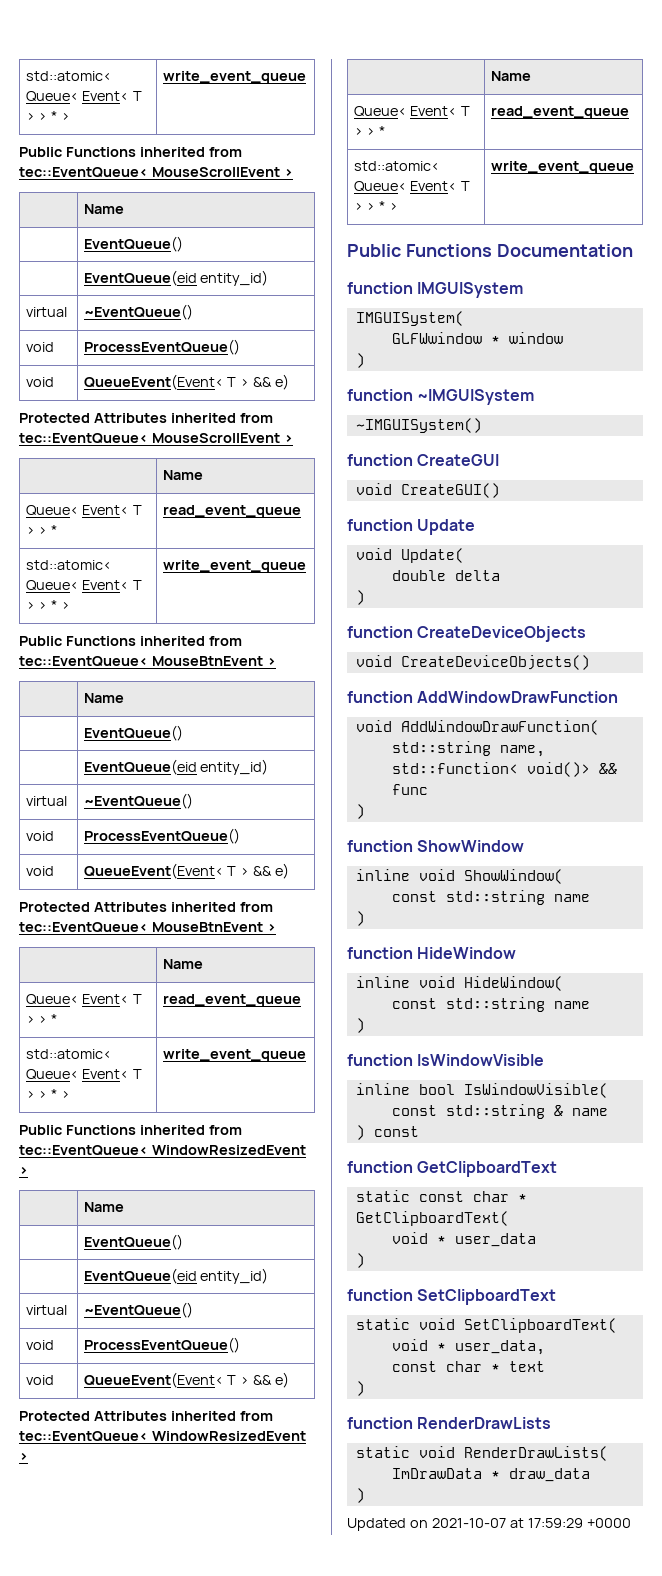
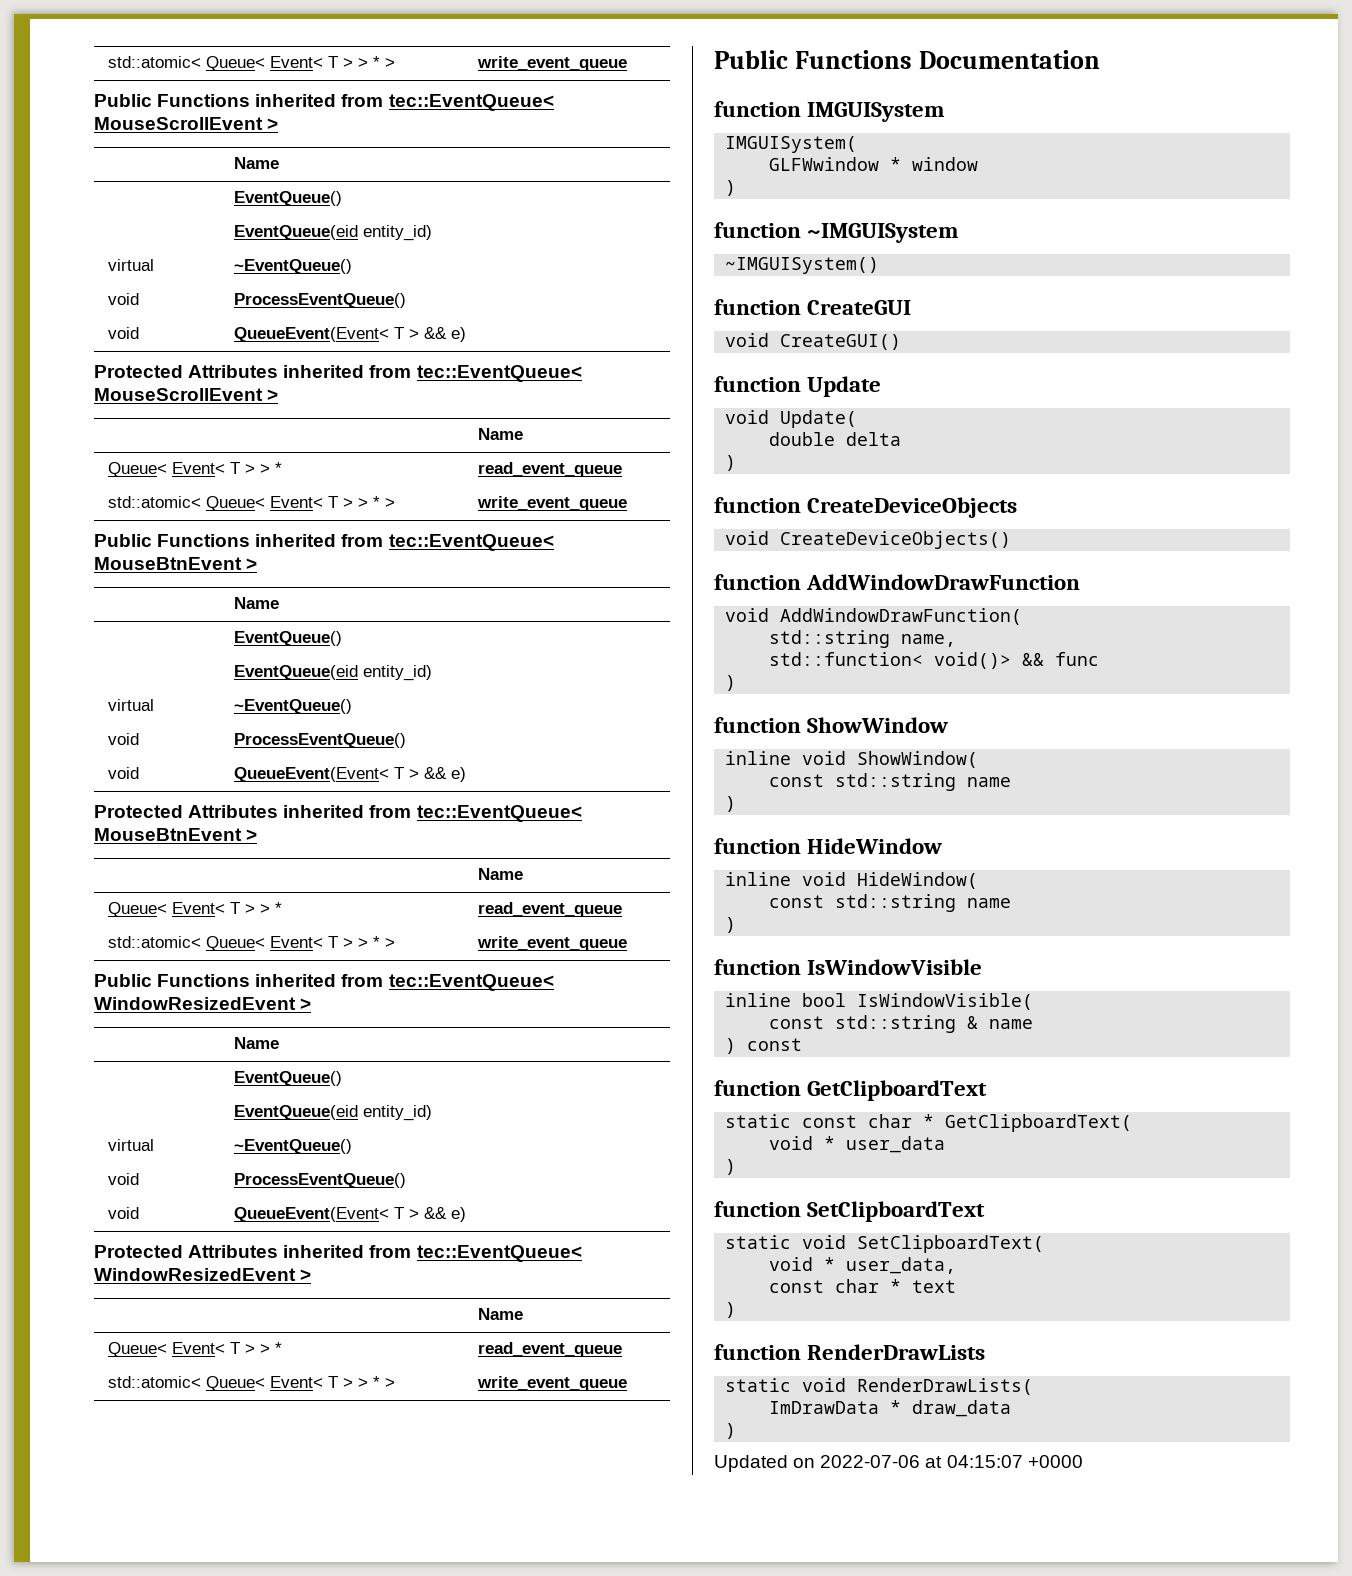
[431,1518,583,1528] 2021-10-07 at 17:59:29 -> [820,1455,1023,1468] 2022-07-06 at 04:15:07

